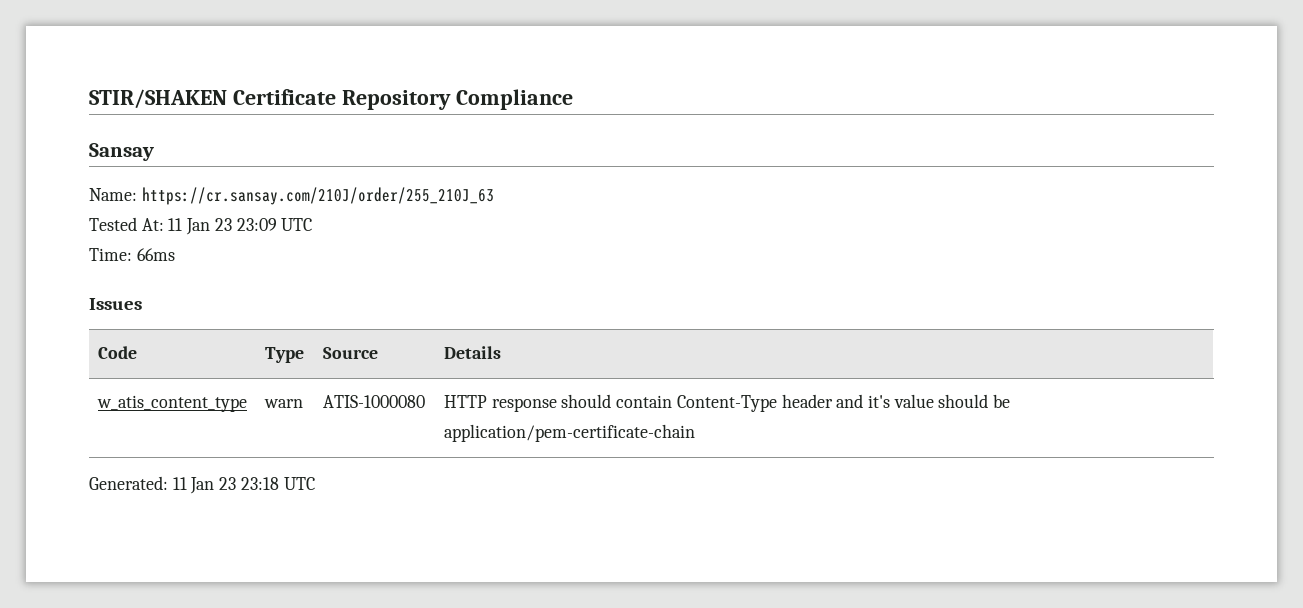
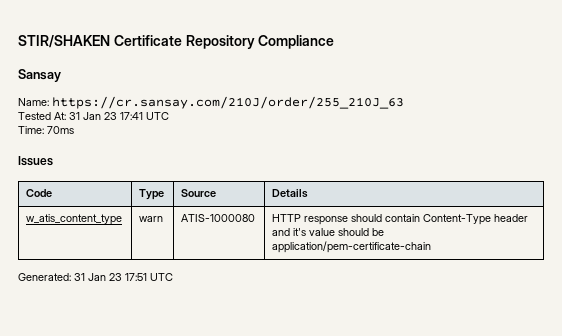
[168,218,277,235] 11 Jan 23 23:09 -> [69,112,143,120] 31 Jan 23 17:41
[136,248,175,261] 66ms -> [47,126,74,134] 70ms
[172,477,279,494] 11 Jan 23 23:18 -> [74,273,147,281] 31 Jan 23 17:51

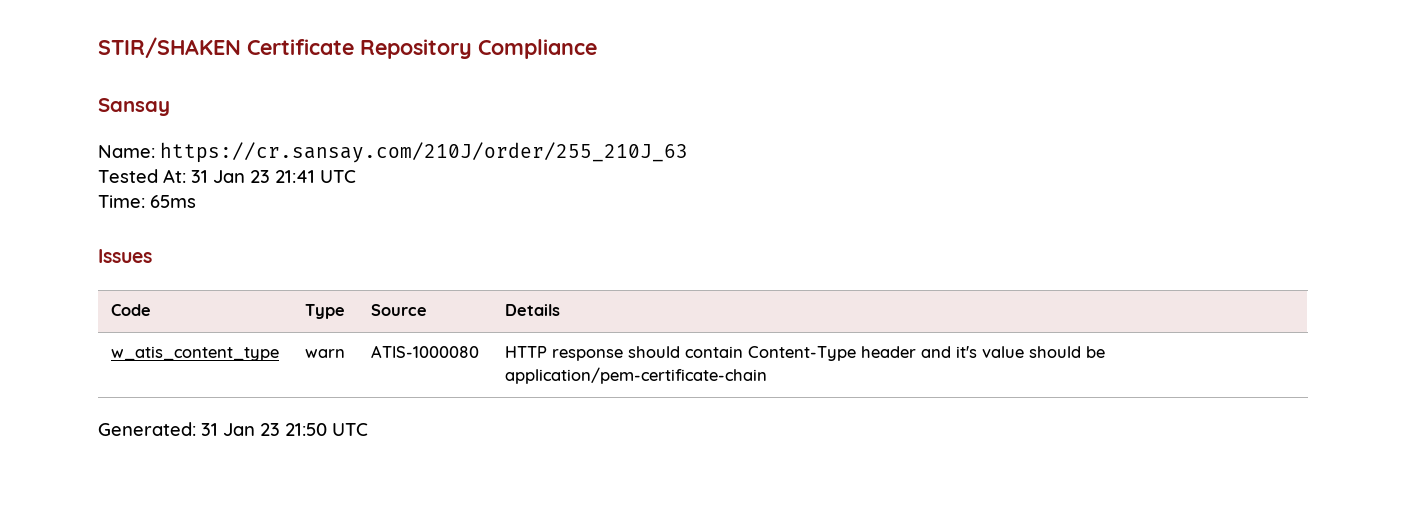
[120,112,143,120] 17:41 -> [275,170,315,183] 21:41
[47,126,74,134] 70ms -> [150,195,196,208] 65ms
[125,273,147,281] 17:51 -> [285,423,327,436] 21:50

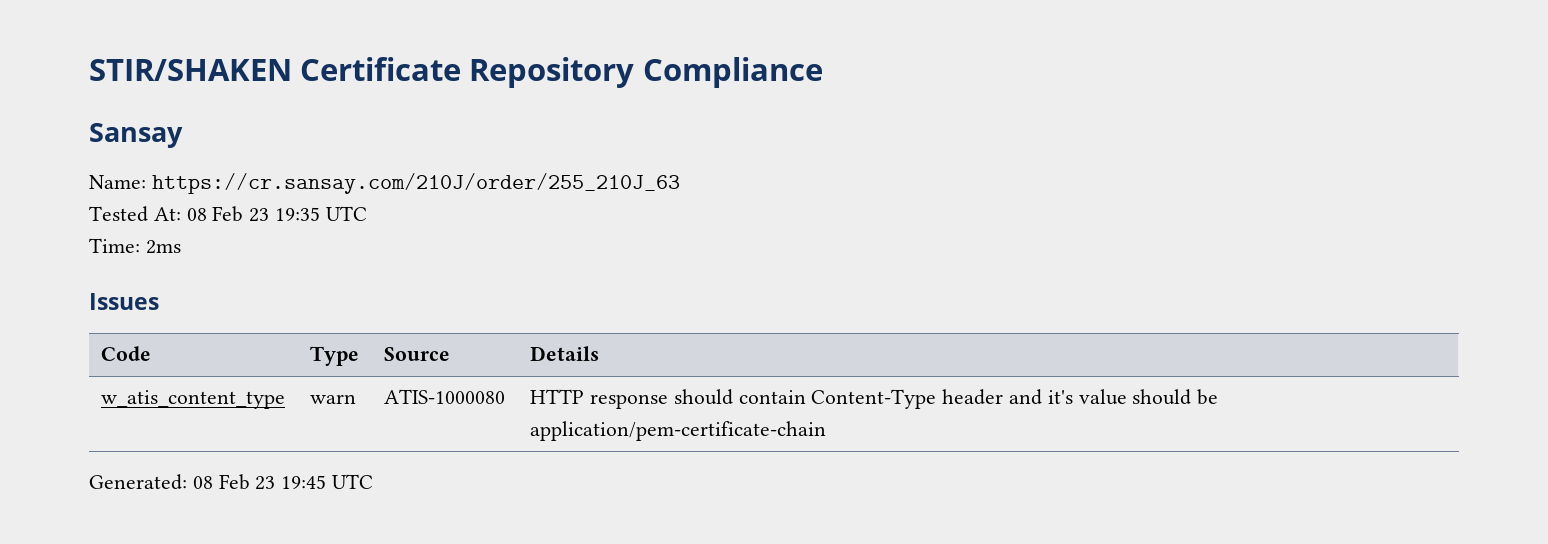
[191,170,315,183] 31 Jan 23 21:41 -> [186,206,321,222] 08 Feb 23 19:35
[150,195,196,208] 65ms -> [145,240,181,254] 2ms
[201,423,327,436] 31 Jan 23 21:50 -> [192,474,327,490] 08 Feb 23 19:45

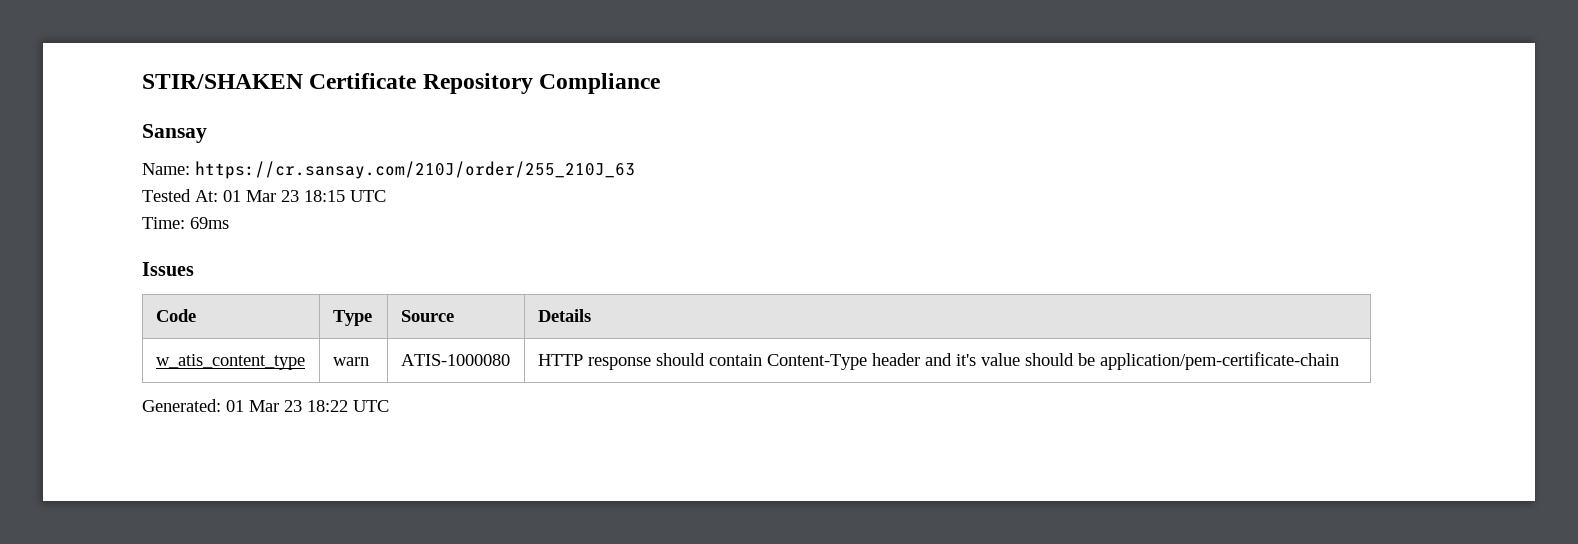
[186,206,321,222] 08 Feb 23 19:35 -> [223,190,345,202] 01 Mar 23 18:15
[145,240,181,254] 2ms -> [190,217,229,229] 69ms
[192,474,327,490] 08 Feb 23 19:45 -> [226,400,348,412] 01 Mar 23 18:22

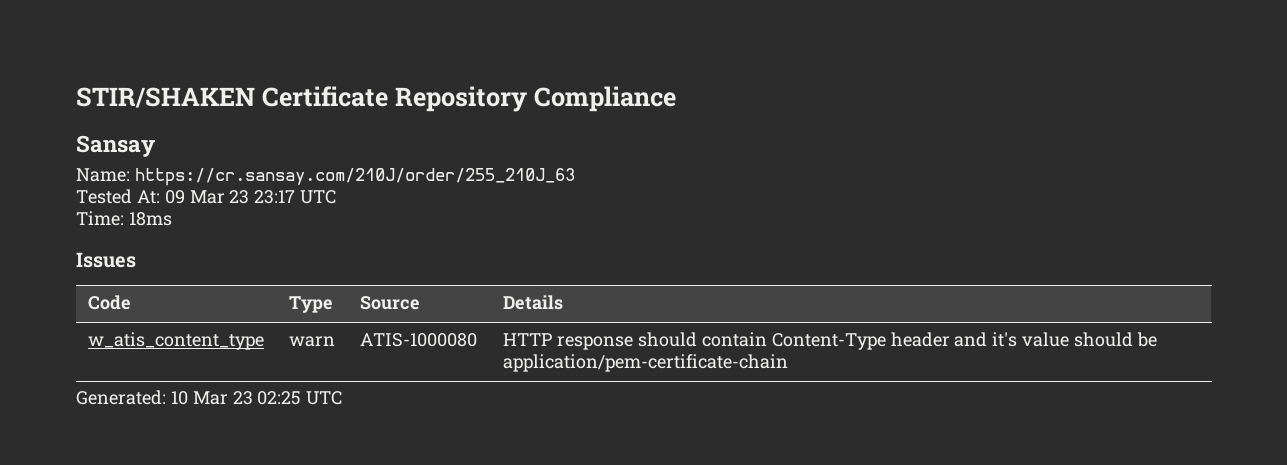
[223,190,345,202] 01 Mar 23 18:15 -> [164,190,296,204] 09 Mar 23 23:17
[190,217,229,229] 69ms -> [128,212,172,226] 18ms
[226,400,348,412] 01 Mar 23 18:22 -> [170,391,302,405] 10 Mar 23 02:25

